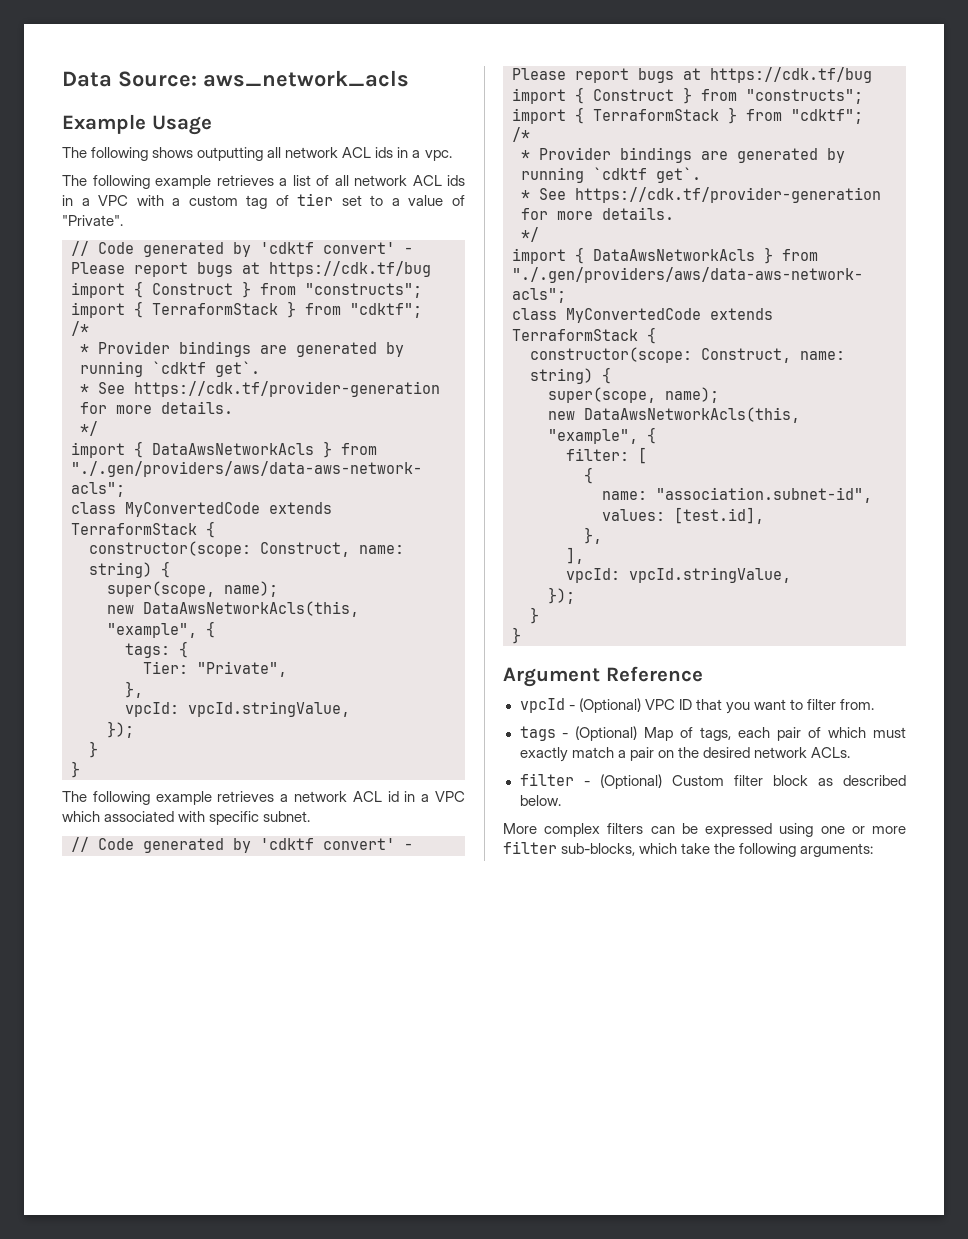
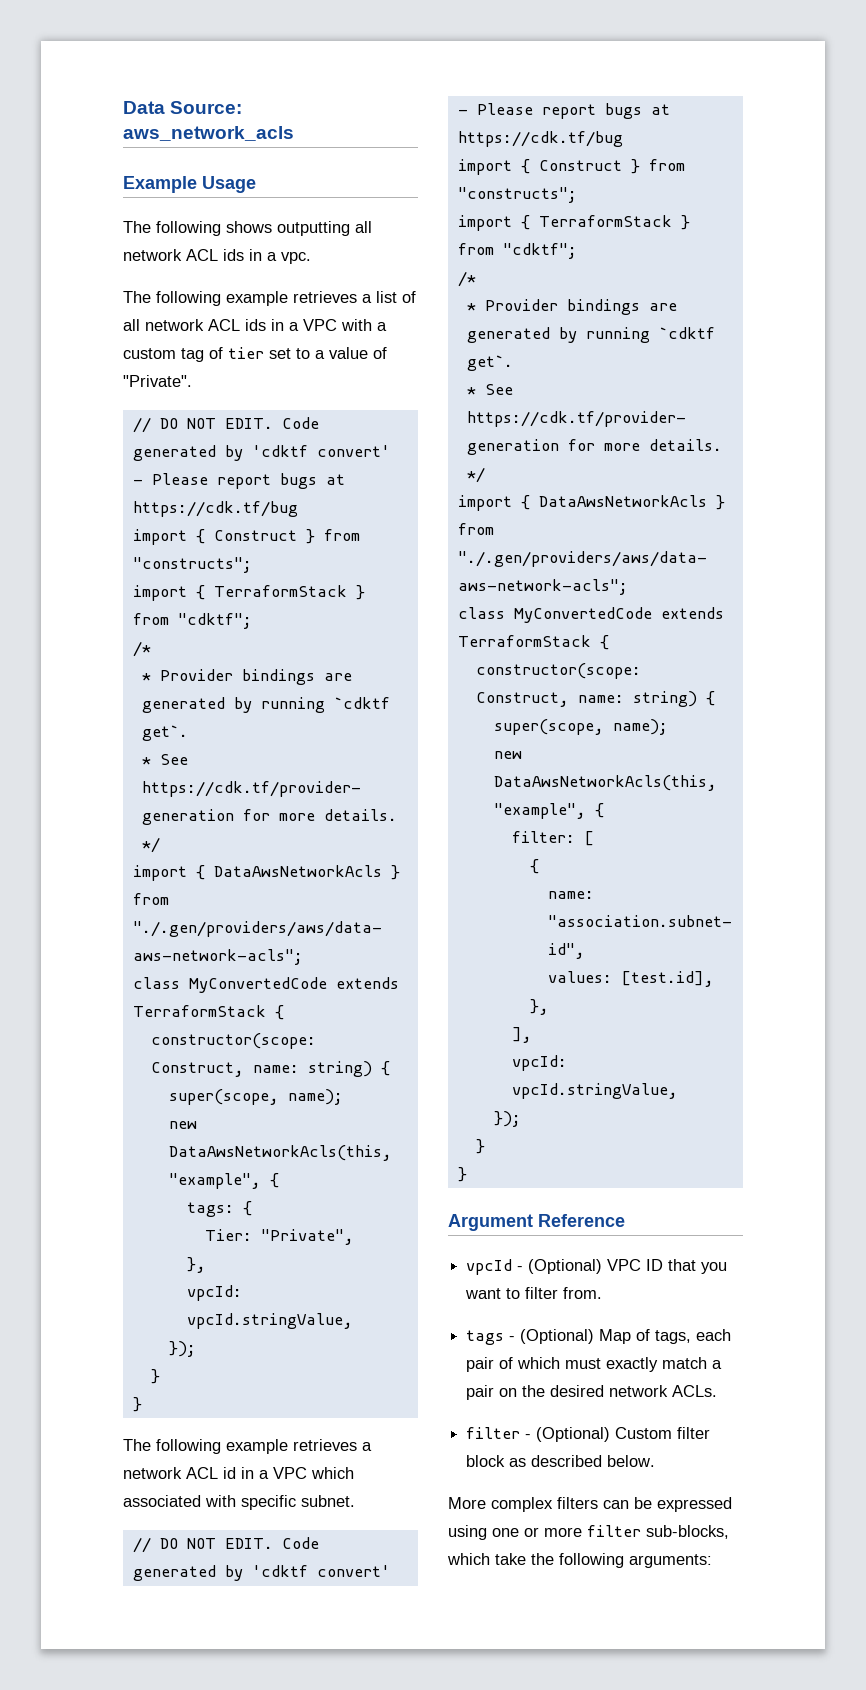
(89, 248) none -> [159,418,273,429] DO NOT EDIT.
(89, 844) none -> [159,1538,273,1549] DO NOT EDIT.

